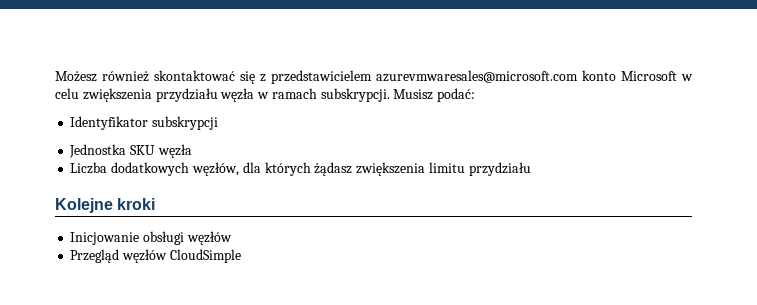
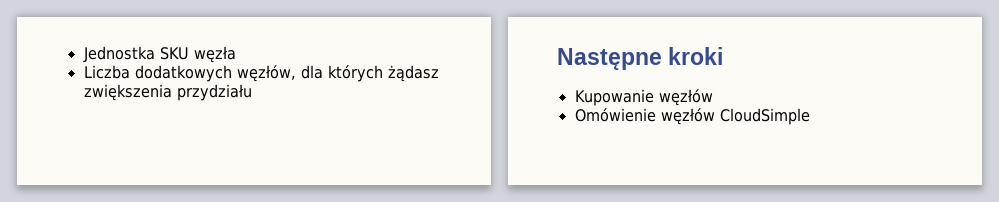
[55,70,693,84] [55,88,476,102] [70,116,219,130] Możesz również skontaktować się z przedstawicielem azurevmwaresales@microsoft.com konto Microsoft w celu zwiększenia przydziału węzła w ramach subskrypcji. Musisz podać: // Identyfikator subskrypcji // -> (82, 54) none
[428,162,465,173] limitu -> (172, 92) none
[55,198,113,213] Kolejne -> [557,48,662,70] Następne
[70,231,185,245] Inicjowanie obsługi -> [574,89,654,106] Kupowanie
[70,249,120,263] Przegląd -> [574,108,656,122] Omówienie

